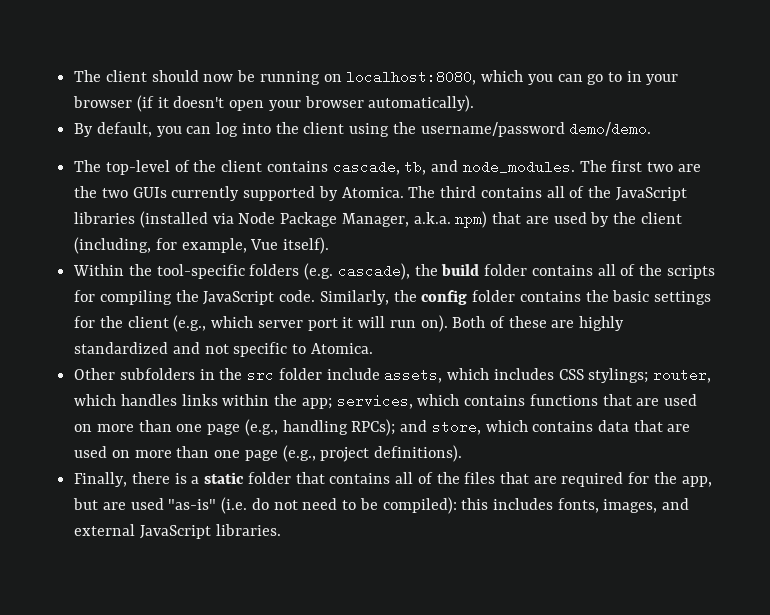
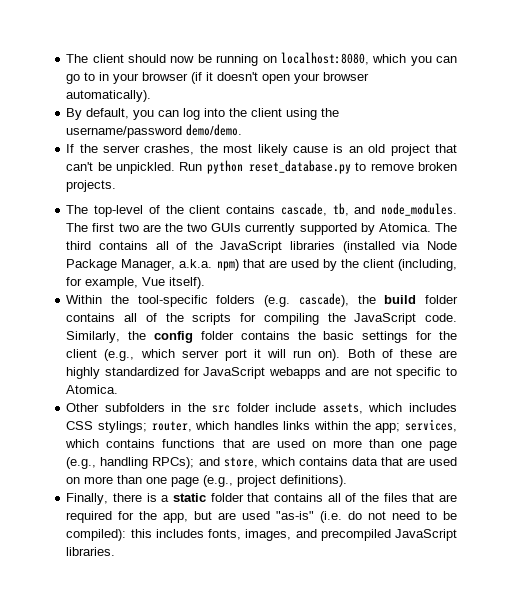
(652, 129) none -> [66,144,457,156] [66,160,457,174] [66,180,117,192] // If the server crashes, the most likely cause is an old project that can't be unpickled. Run python reset_database.py to remove broken projects.
[172,342,200,354] and -> [183,367,370,379] for JavaScript webapps and are
[74,524,136,536] external -> [320,529,391,541] precompiled

